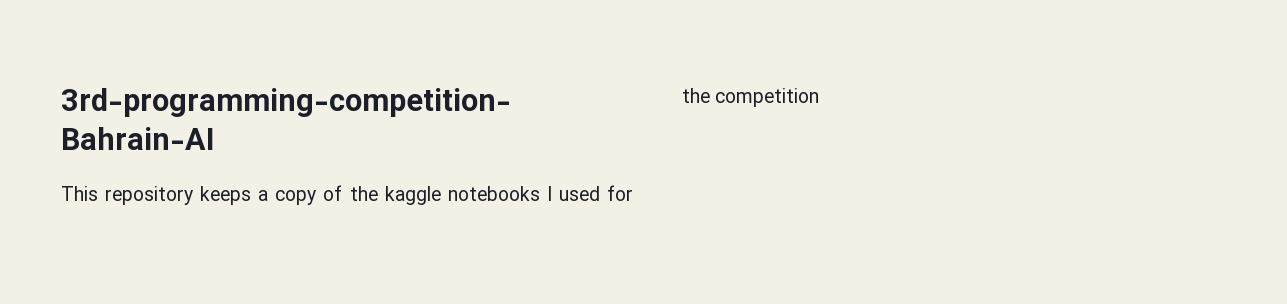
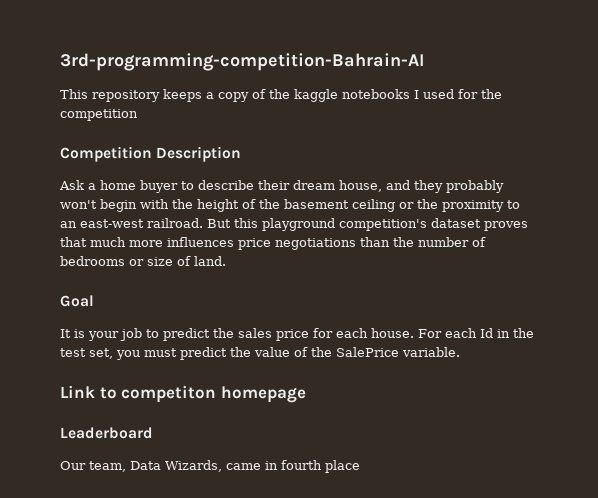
(820, 97) none -> [60,146,242,162] [59,180,504,193] [60,199,520,212] [60,218,528,231] [60,237,486,250] [60,256,226,266] [60,295,94,307] [60,328,534,341] [60,347,460,360] [60,385,306,403] [60,427,153,439] [60,460,360,473] // Competition Description // Ask a home buyer to describe their dream house, and they probably won't begin with the height of the basement ceiling or the proximity to an east-west railroad. But this playground competition's dataset proves that much more influences price negotiations than the number of bedrooms or size of land. // Goal // It is your job to predict the sales price for each house. For each Id in the test set, you must predict the value of the SalePrice variable. // Link to competiton homepage // Leaderboard // Our team, Data Wizards, came in fourth place

